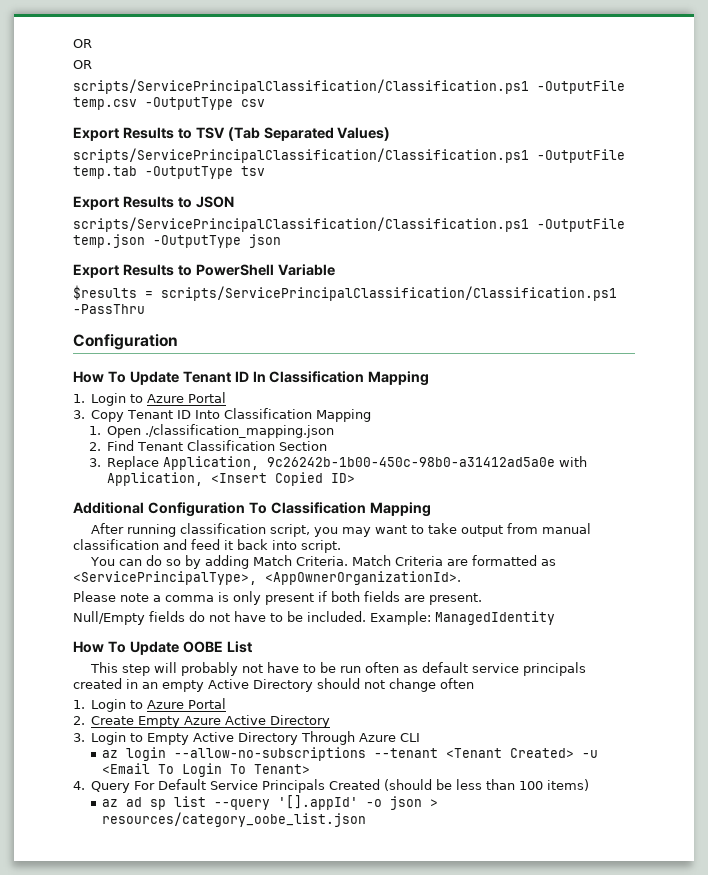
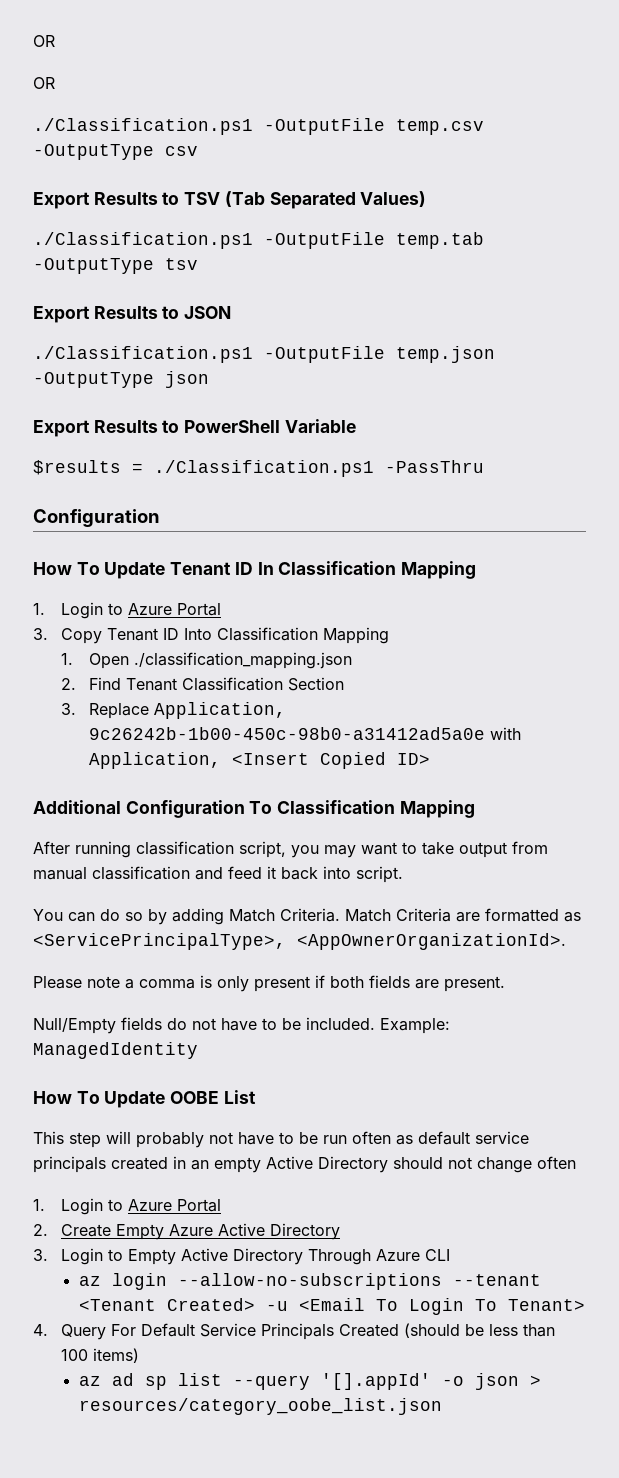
[73,79,529,94] scripts/ServicePrincipalClassification/Classification.ps1 -> [33,118,253,135] ./Classification.ps1
[73,148,529,163] scripts/ServicePrincipalClassification/Classification.ps1 -> [33,232,253,249] ./Classification.ps1
[73,217,529,232] scripts/ServicePrincipalClassification/Classification.ps1 -> [33,346,253,363] ./Classification.ps1
[161,286,617,301] scripts/ServicePrincipalClassification/Classification.ps1 -> [154,460,374,477] ./Classification.ps1

